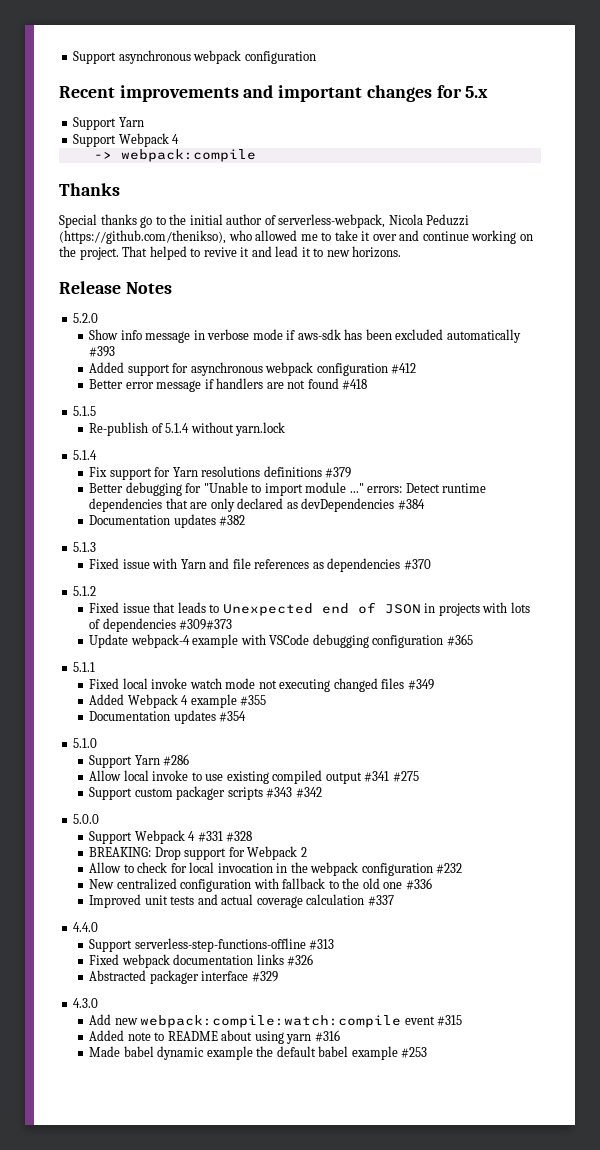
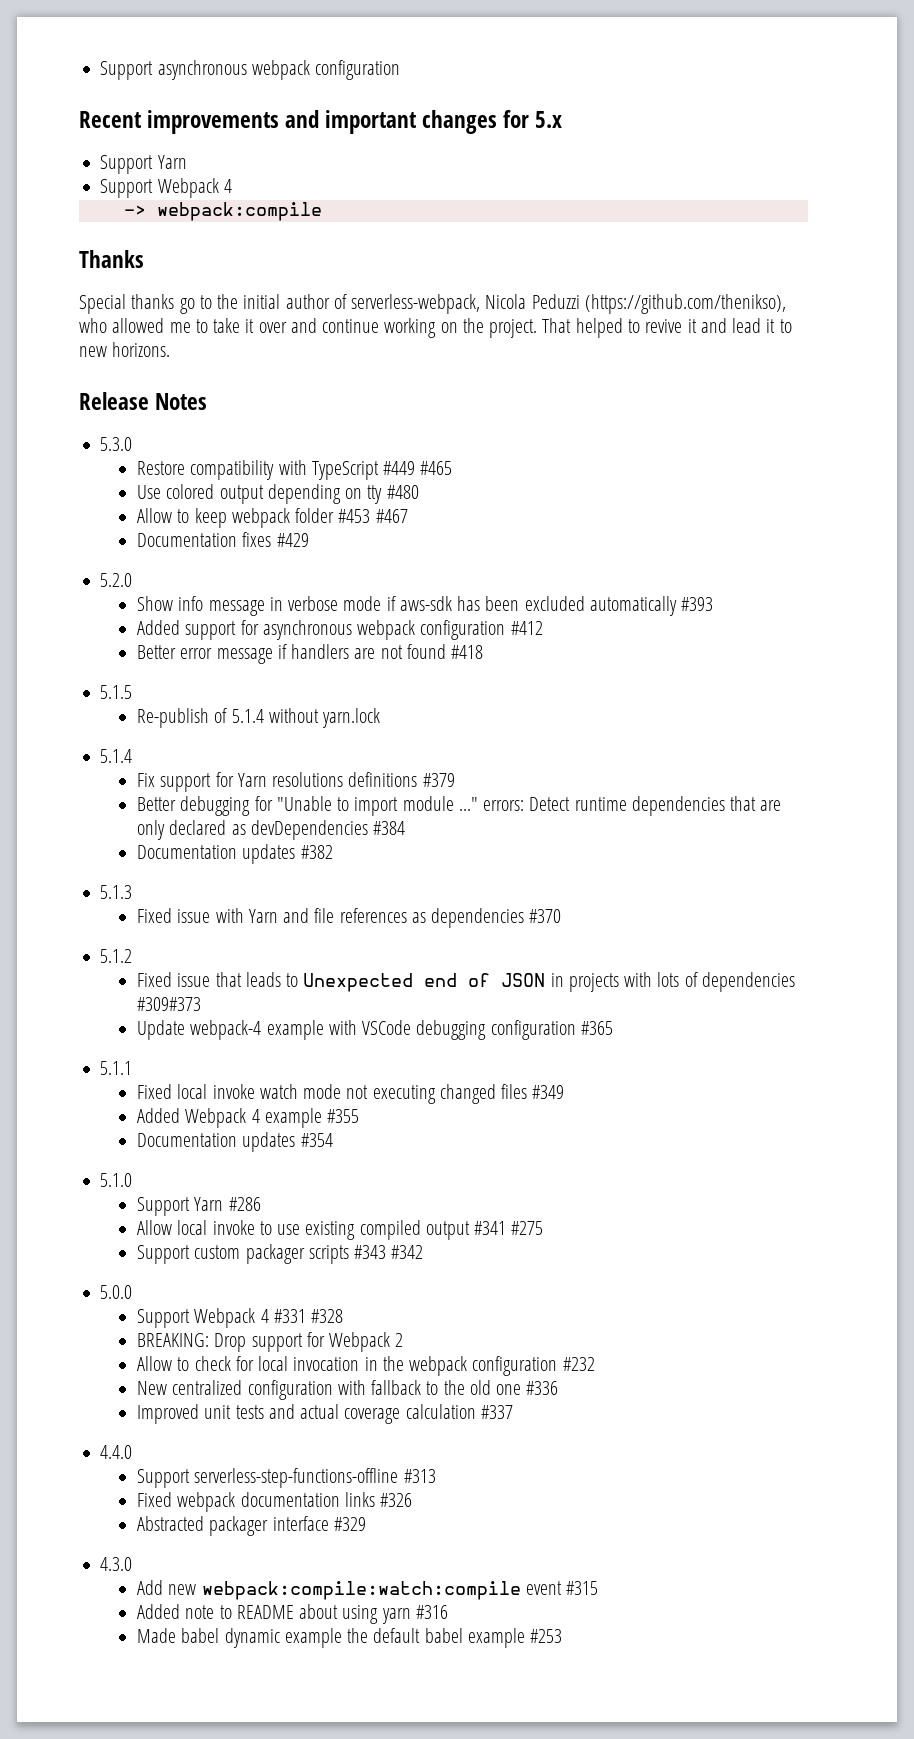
(172, 288) none -> [100,437,133,451] [137,460,453,480] [137,484,419,504] [137,508,408,528] [137,532,309,547] // 5.3.0 // Restore compatibility with TypeScript #449 #465 // Use colored output depending on tty #480 // Allow to keep webpack folder #453 #467 // Documentation fixes #429

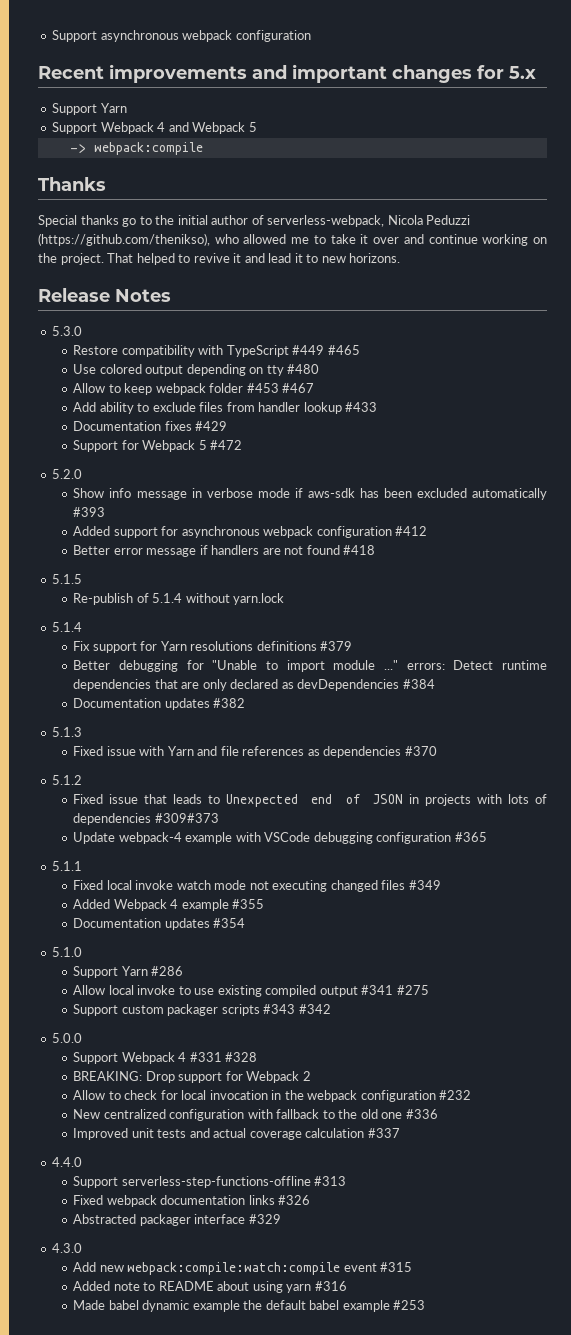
(232, 186) none -> [168,122,257,134] and Webpack 5
[137,532,309,547] Documentation fixes #429 -> [73,402,378,414] [73,421,228,431] [73,440,243,452] Add ability to exclude files from handler lookup #433 // Documentation fixes #429 // Support for Webpack 5 #472

